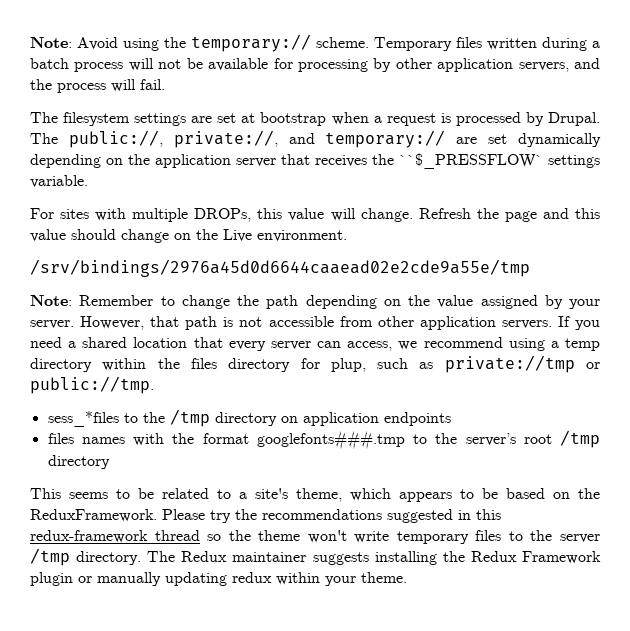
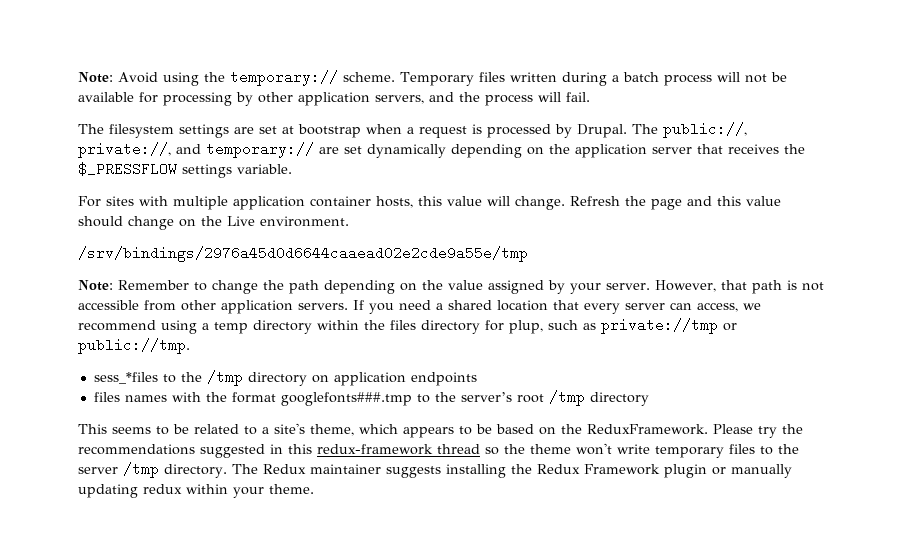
[399,153,543,169] ``$_PRESSFLOW` -> [78,162,177,176] $_PRESSFLOW
[194,208,252,222] DROPs, -> [233,196,413,210] application container hosts,

